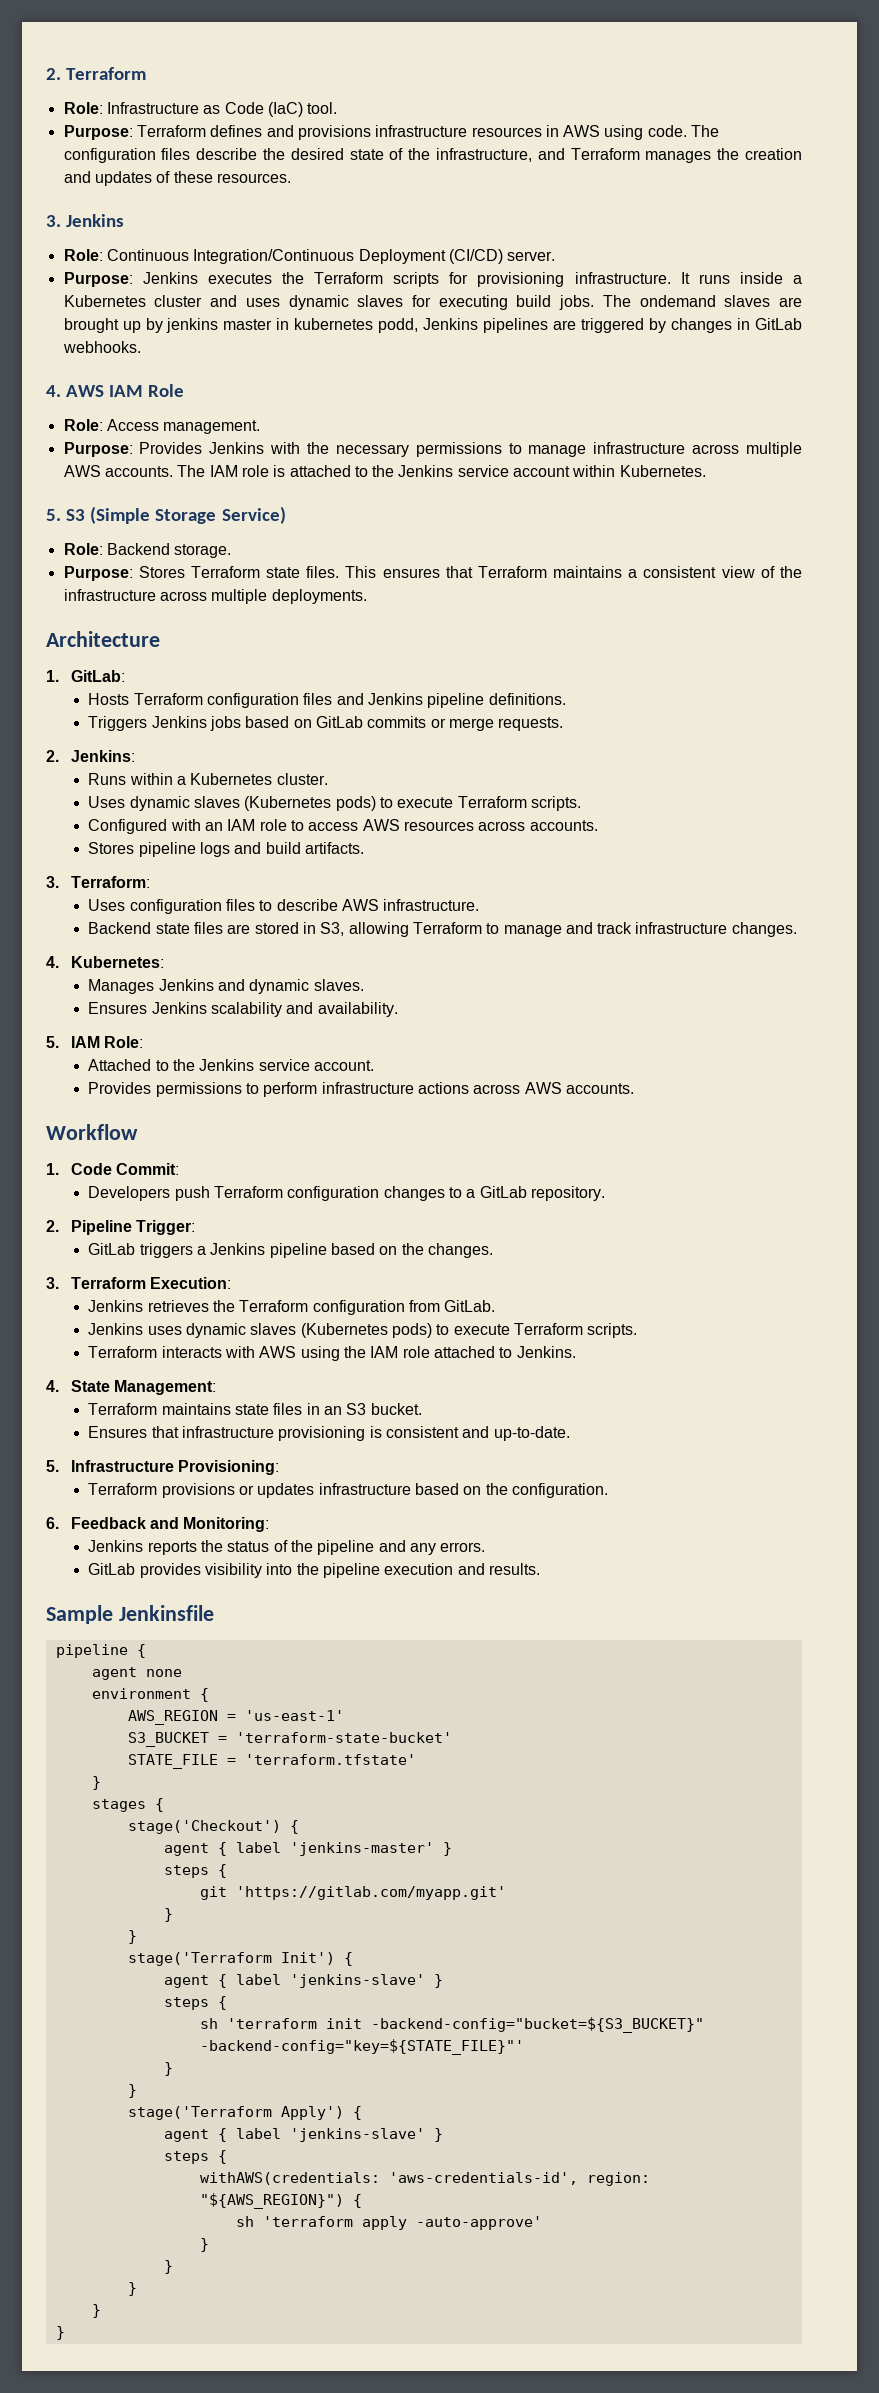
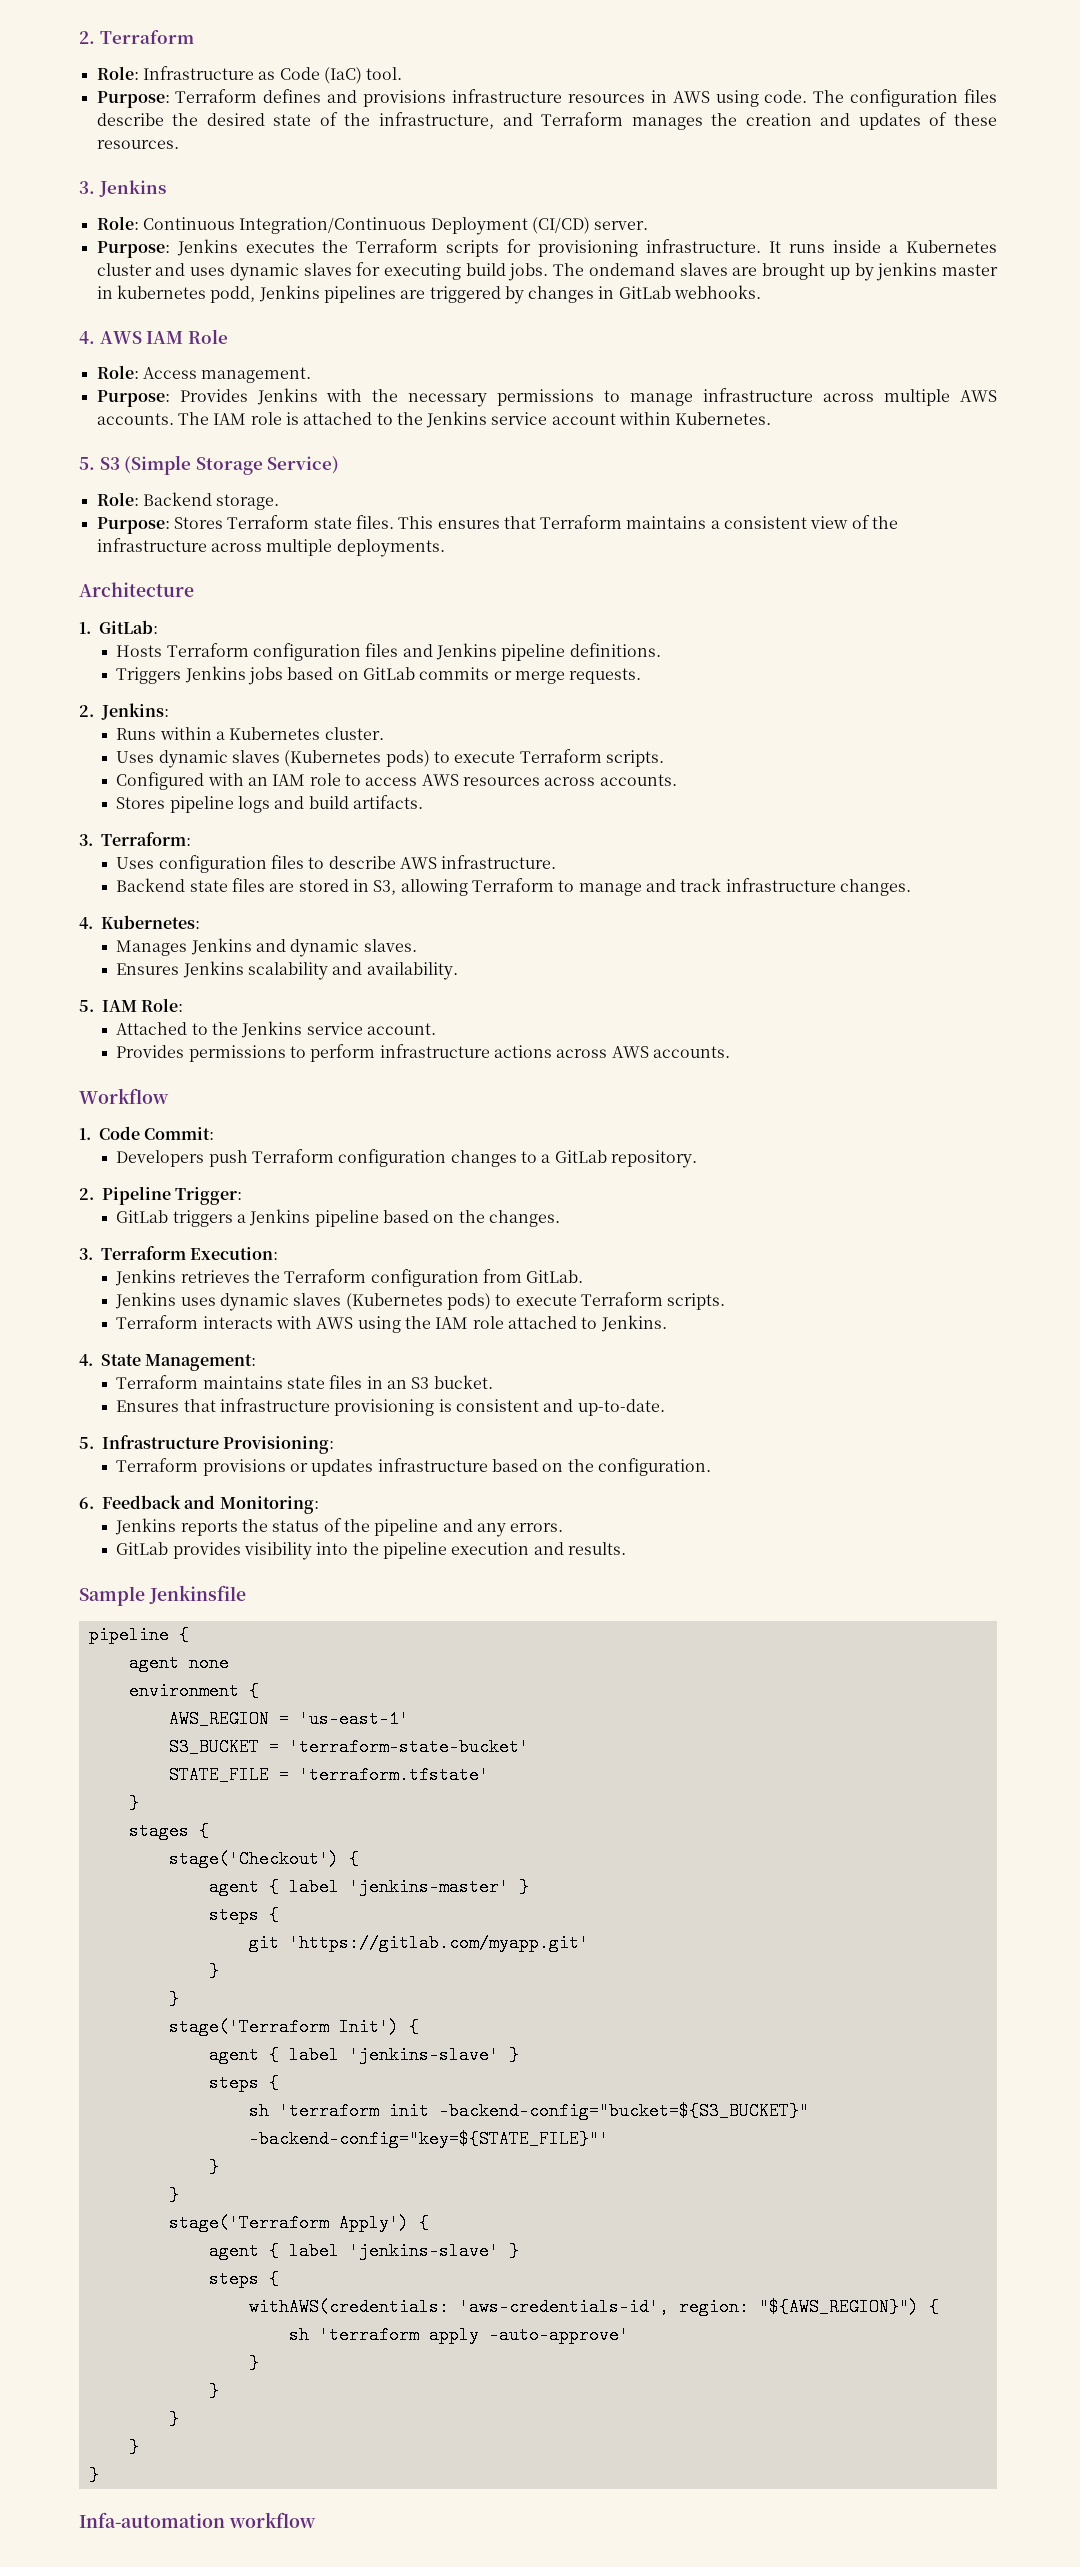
(65, 2333) none -> [79,2512,316,2528] // Infa-automation workflow

